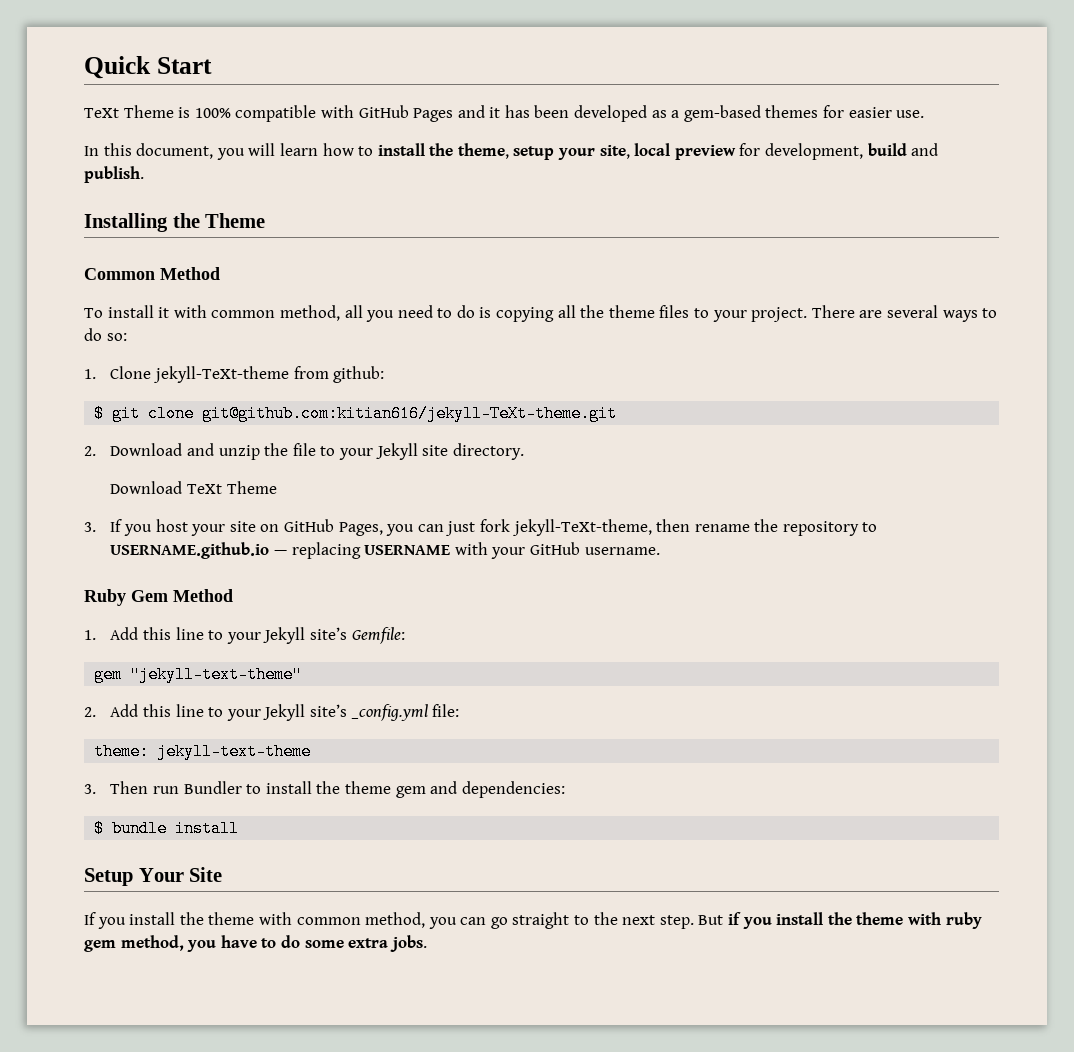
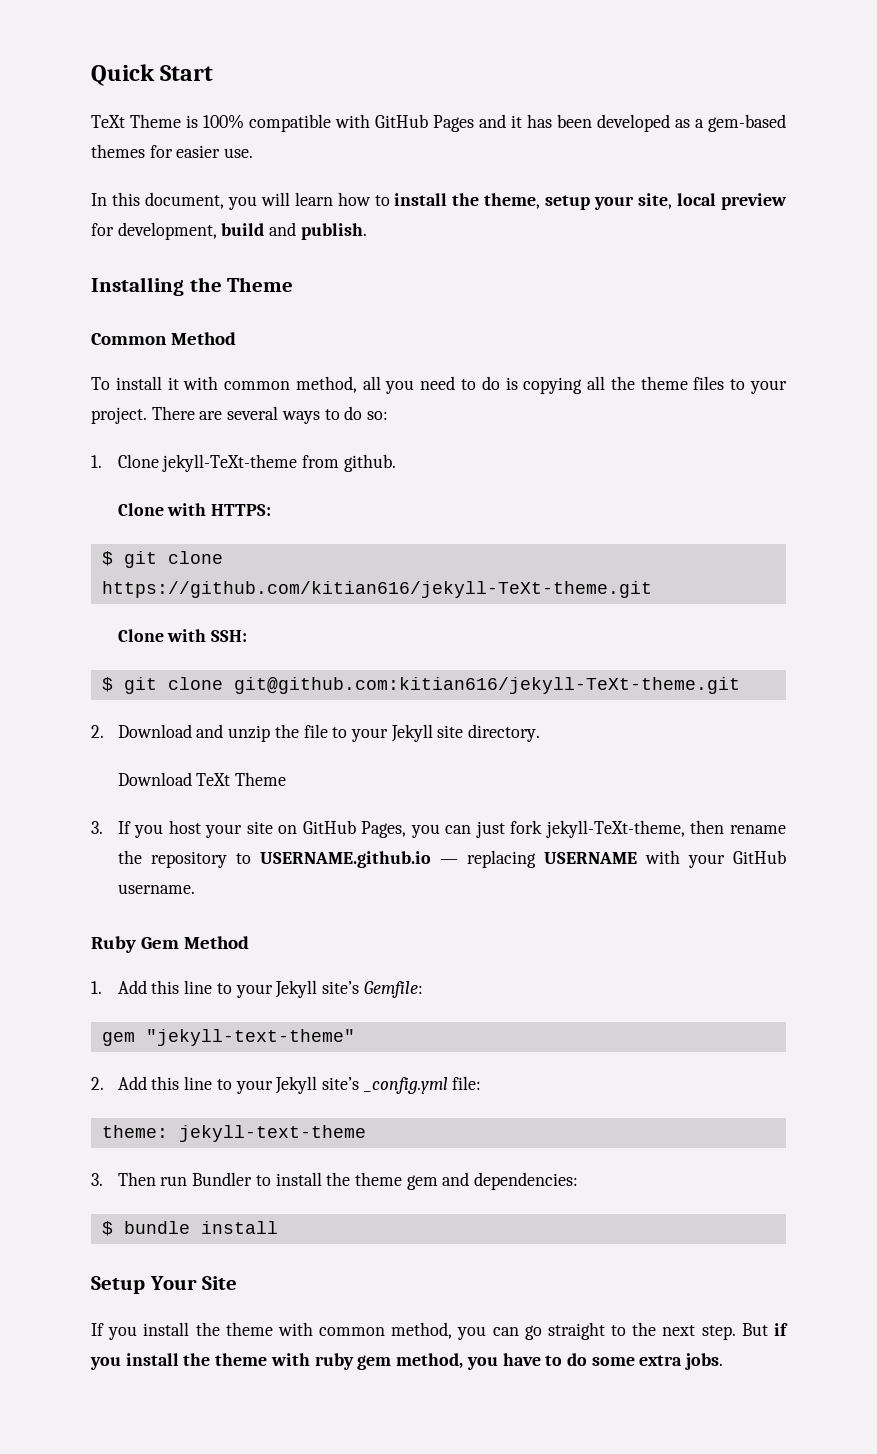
[333,366,385,383] github: -> [343,454,396,472] [117,503,272,516] [101,551,223,568] [101,581,652,598] [117,629,248,642] github. // Clone with HTTPS: // $ git clone https://github.com/kitian616/jekyll-TeXt-theme.git // Clone with SSH:

